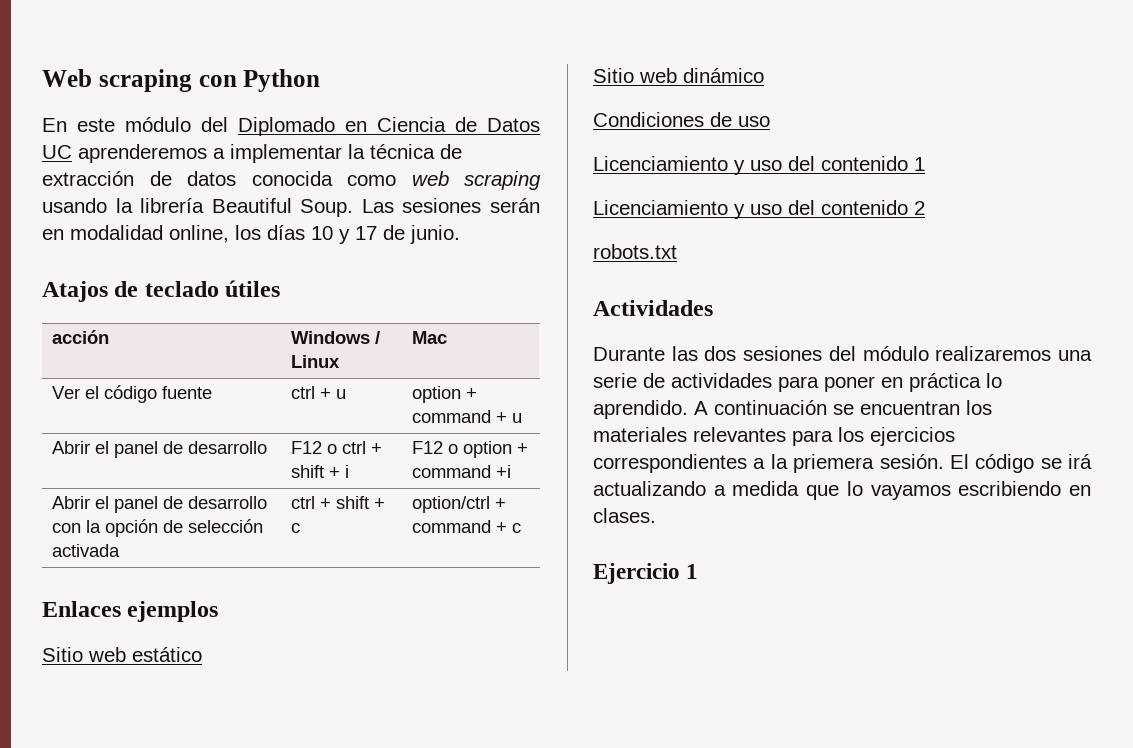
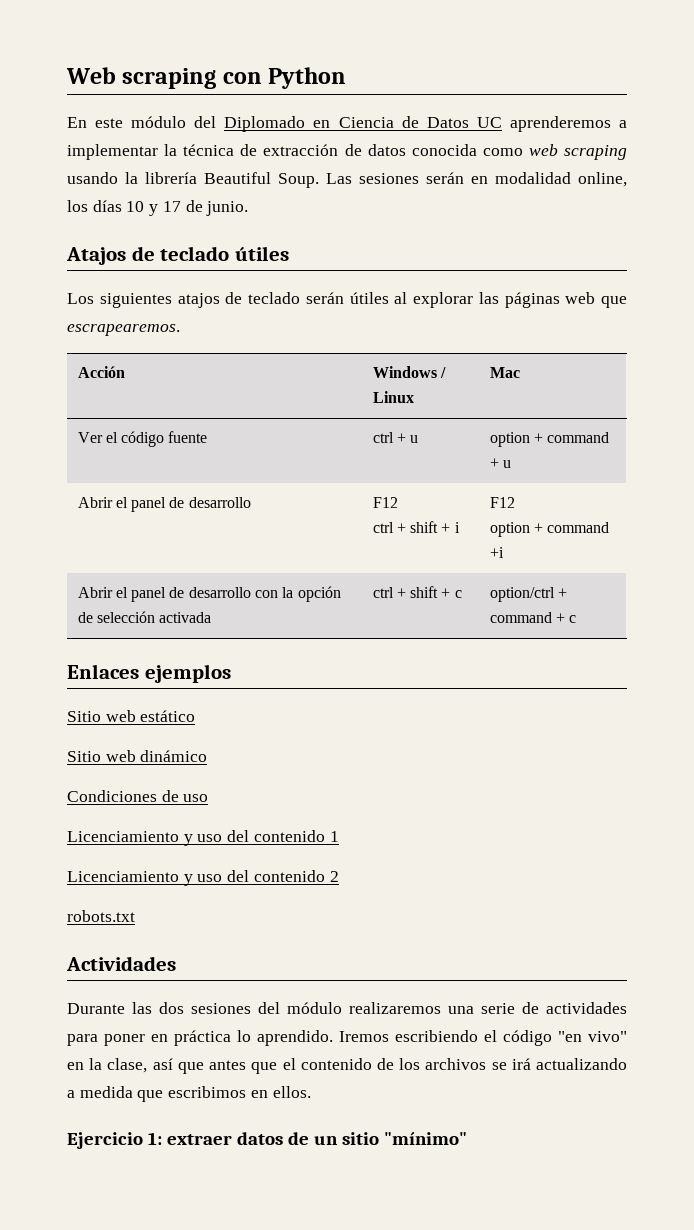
[51,330,109,344] // acción -> [67,292,627,308] [67,324,180,336] [77,366,125,378] // Los siguientes atajos de teclado serán útiles al explorar las páginas web que escrapearemos. // Acción
[326,444,337,454] o -> (398, 502) //
[447,444,458,454] o -> (515, 502) //
[694,400,992,415] [593,427,955,446] [593,454,1035,473] A continuación se encuentran los materiales relevantes para los ejercicios correspondientes a la priemera sesión. El código -> [339,1030,627,1046] [67,1058,487,1074] Iremos escribiendo el código "en vivo" en la clase, así que antes que el contenido de los archivos
[846,481,1091,500] [593,508,656,523] [593,563,699,584] lo vayamos escribiendo en clases. // Ejercicio 1 -> [168,1086,311,1098] [67,1132,467,1149] escribimos en ellos. // Ejercicio 1: extraer datos de un sitio "mínimo"

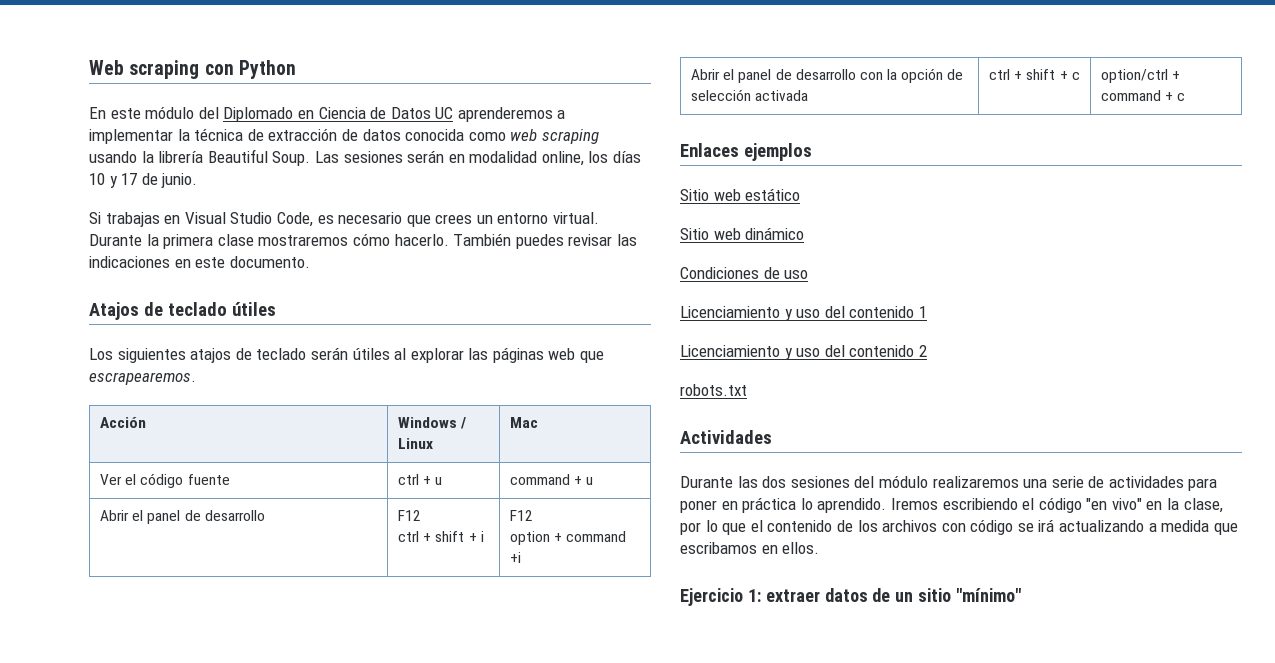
(249, 208) none -> [89,212,600,227] [89,233,637,249] [89,256,310,268] // Si trabajas en Visual Studio Code, es necesario que crees un entorno virtual. Durante la primera clase mostraremos cómo hacerlo. También puedes revisar las indicaciones en este documento.
[489,432,543,447] option + -> (443, 481) none
[152,1058,247,1074] así que antes -> [680,520,718,535] por lo
(487, 1064) none -> [941,519,1014,535] con código
[168,1086,247,1098] escribimos -> [680,542,757,554] escribamos

